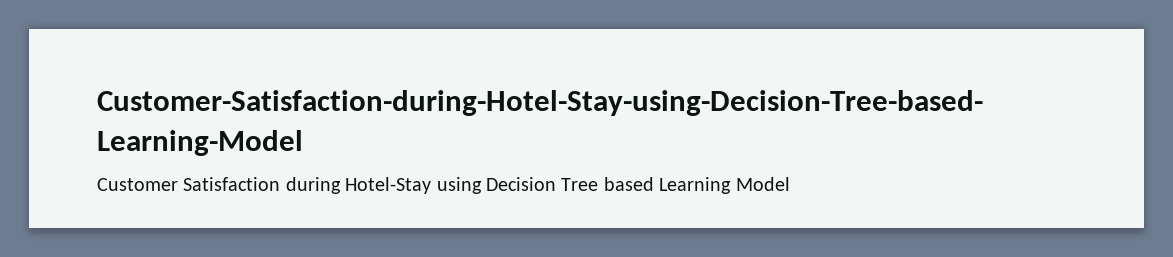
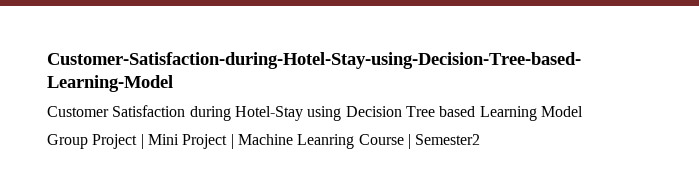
(790, 184) none -> [47,134,481,149] // Group Project | Mini Project | Machine Leanring Course | Semester2

